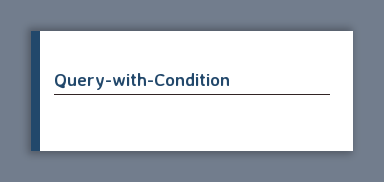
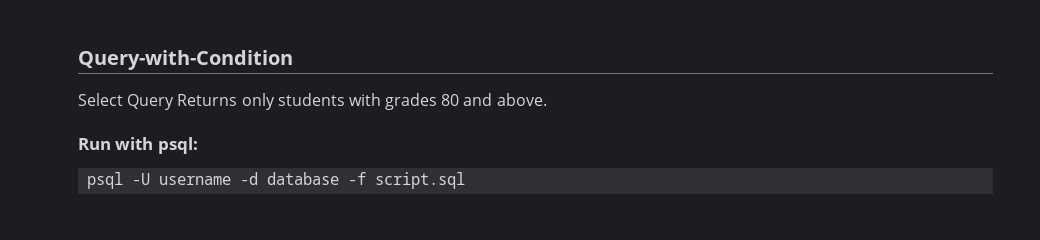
(230, 81) none -> [78,93,547,110] [78,137,198,154] [87,172,466,189] // Select Query Returns only students with grades 80 and above. // Run with psql: // psql -U username -d database -f script.sql

